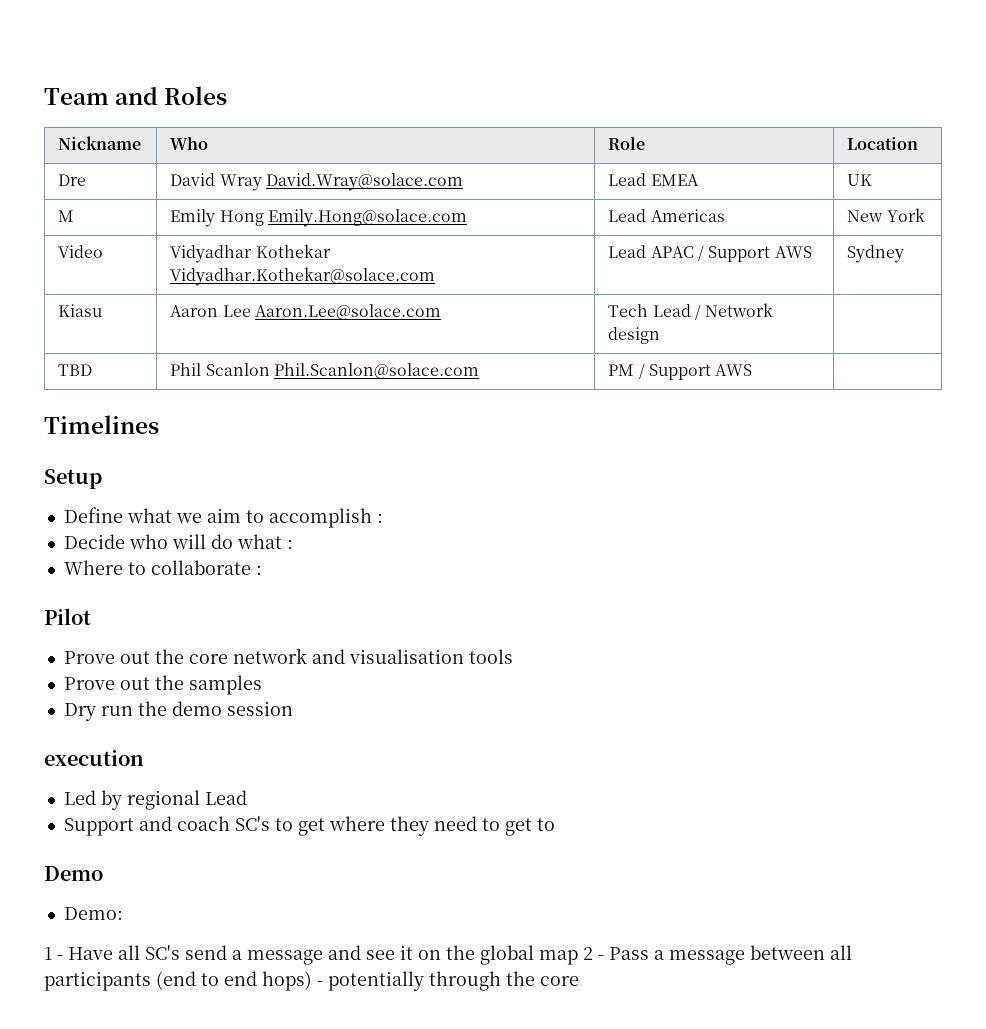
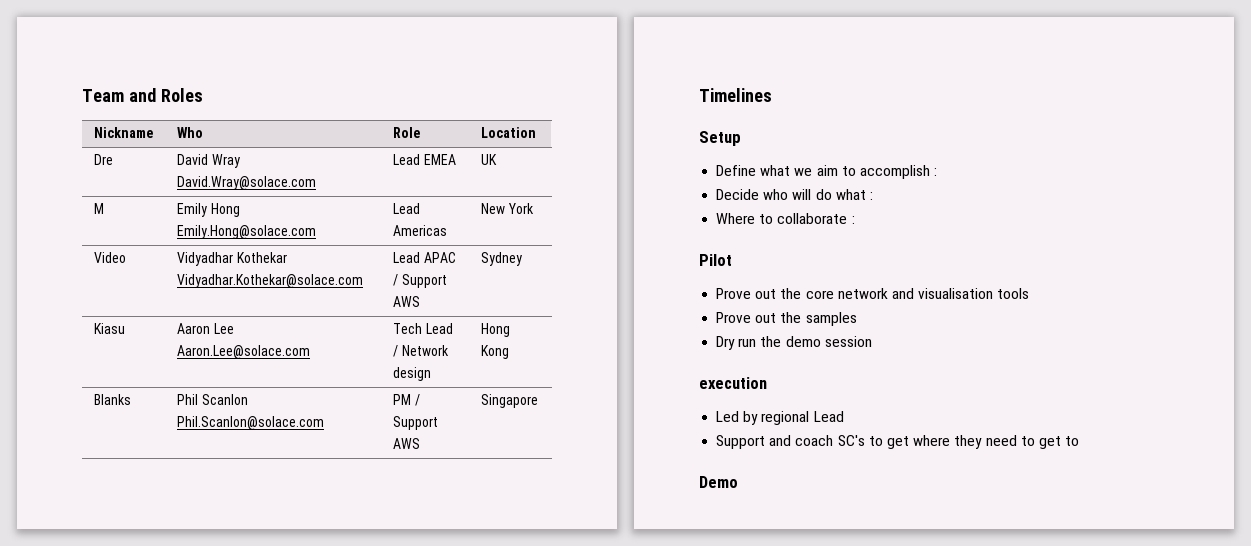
[58,364,93,376] // TBD -> [480,323,510,337] [480,345,509,359] [93,394,131,405] Hong Kong // Blanks
(753, 370) none -> [480,394,538,408] Singapore
[63,907,123,920] [44,945,852,965] [44,971,579,991] // Demo: // 1 - Have all SC's send a message and see it on the global map 2 - Pass a message between all participants (end to end hops) - potentially through the core -> (738, 482) none

